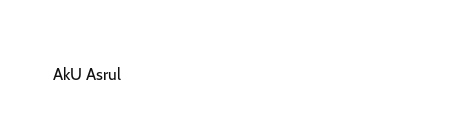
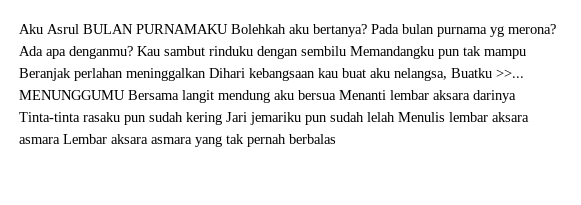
[53,67,122,80] AkU Asrul -> [19,24,556,37] [19,46,526,59] [19,68,524,81] [19,90,516,103] [19,112,529,125] [19,134,336,147] Aku Asrul BULAN PURNAMAKU Bolehkah aku bertanya? Pada bulan purnama yg merona? Ada apa denganmu? Kau sambut rinduku dengan sembilu Memandangku pun tak mampu Beranjak perlahan meninggalkan Dihari kebangsaan kau buat aku nelangsa, Buatku >>... MENUNGGUMU Bersama langit mendung aku bersua Menanti lembar aksara darinya Tinta-tinta rasaku pun sudah kering Jari jemariku pun sudah lelah Menulis lembar aksara asmara Lembar aksara asmara yang tak pernah berbalas

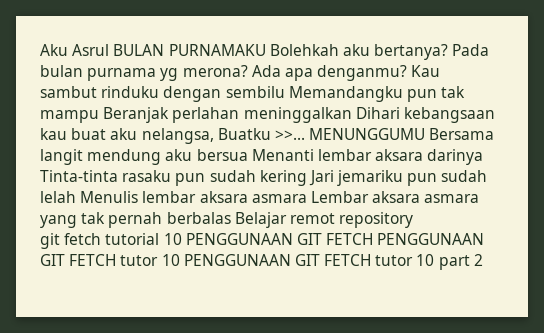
(336, 139) none -> [234,212,414,228] [40,233,485,249] [40,254,483,270] Belajar remot repository // git fetch tutorial 10 PENGGUNAAN GIT FETCH PENGGUNAAN GIT FETCH tutor 10 PENGGUNAAN GIT FETCH tutor 10 part 2

